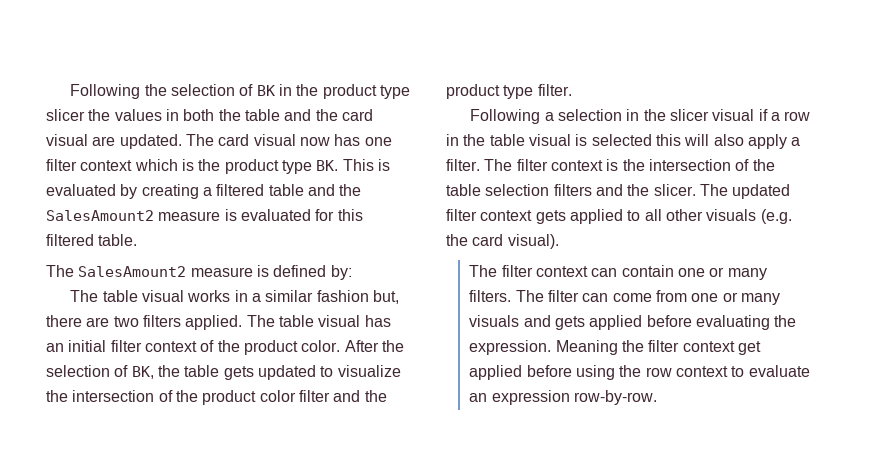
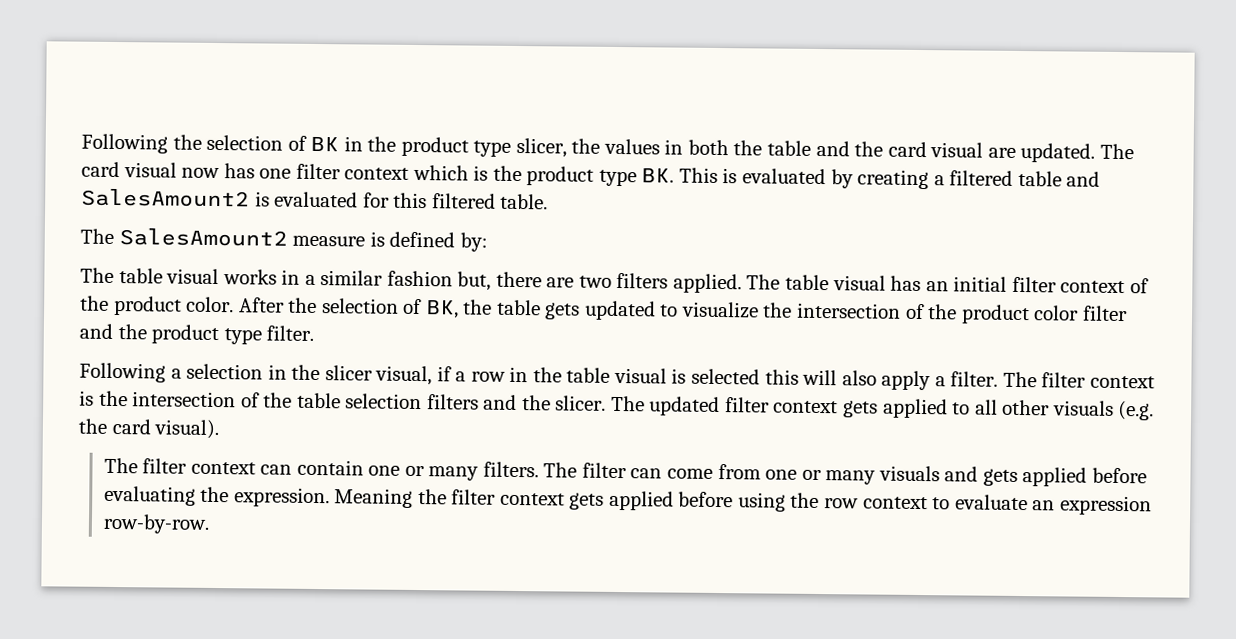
[46,109,85,121] slicer -> [515,137,567,158] slicer,
[339,184,362,196] [46,210,221,221] the SalesAmount2 measure -> [81,188,250,208] SalesAmount2
[712,109,755,121] visual -> [375,365,433,386] visual,
[737,341,761,355] get -> [569,492,605,510] gets

